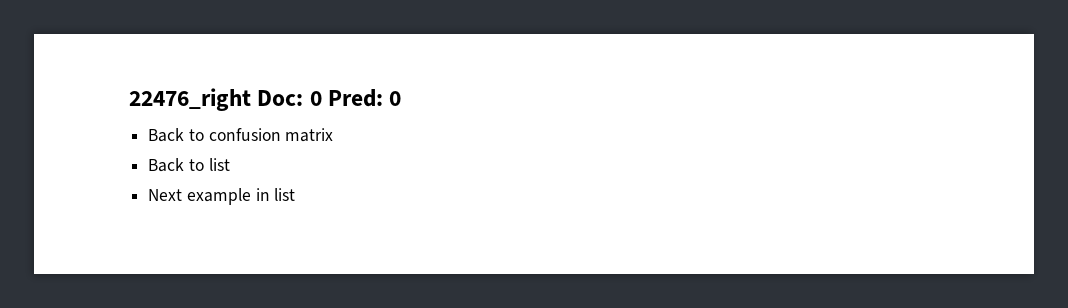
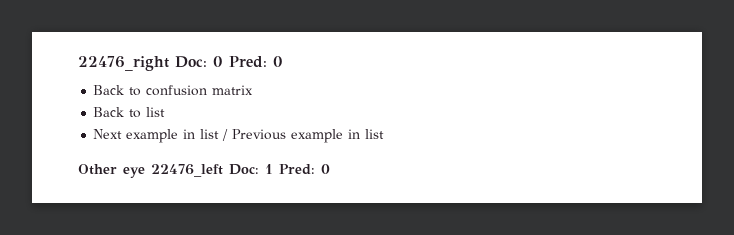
(296, 194) none -> [222,129,385,143] [78,164,330,178] / Previous example in list // Other eye 22476_left Doc: 1 Pred: 0

